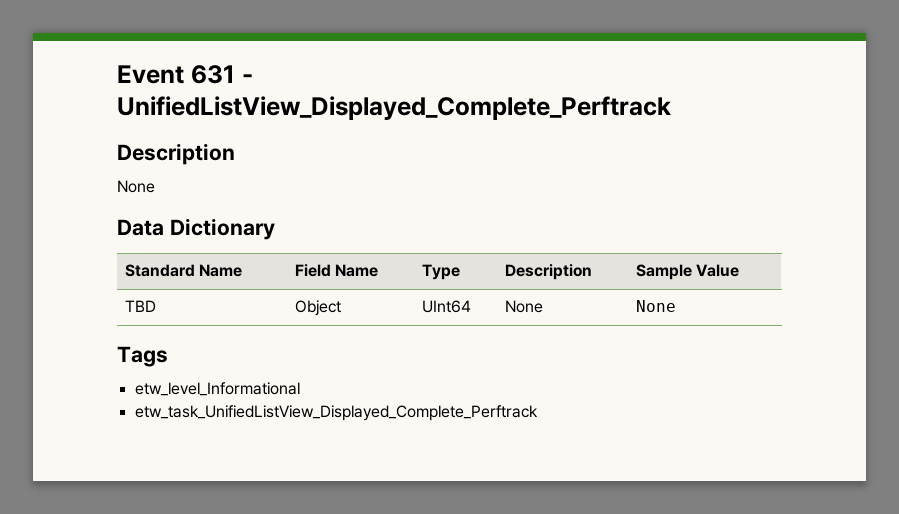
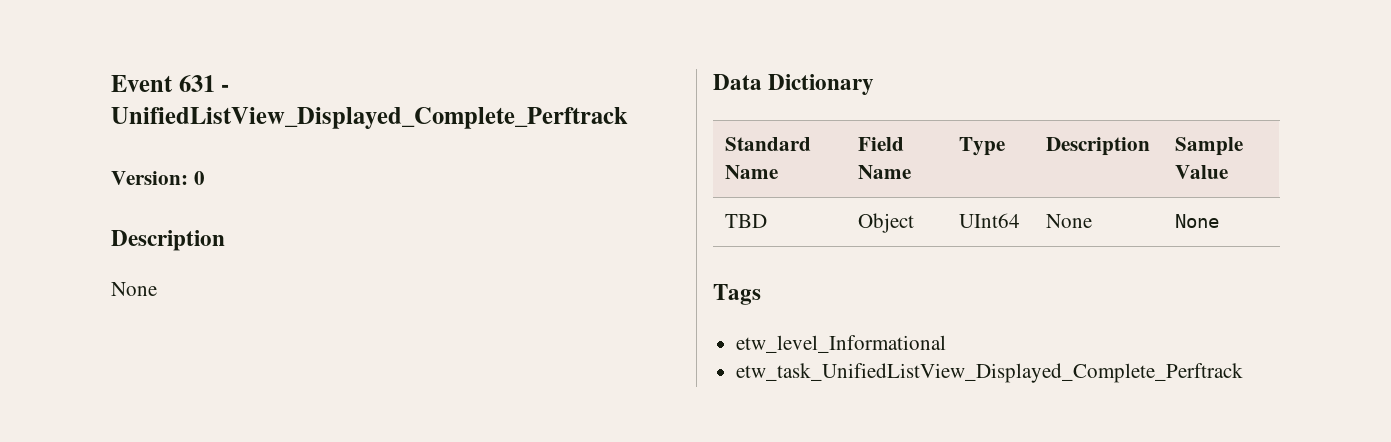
(671, 108) none -> [111,171,205,185] // Version: 0

